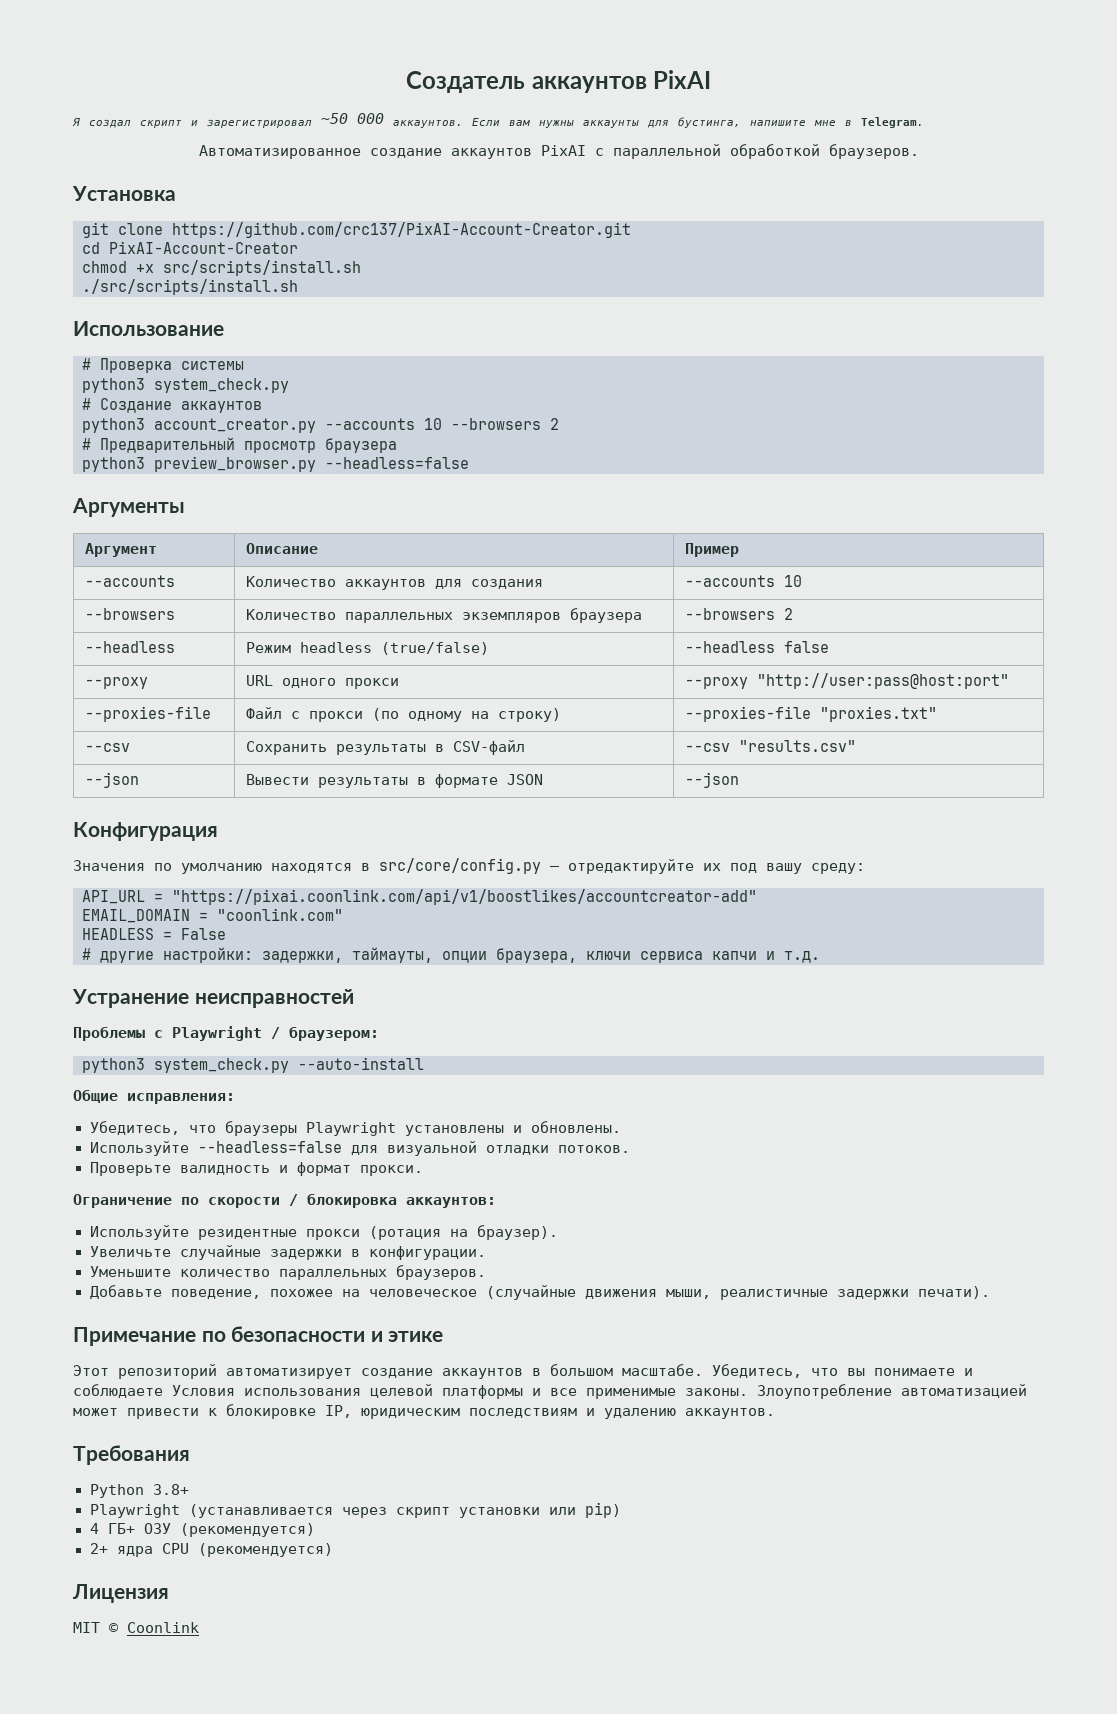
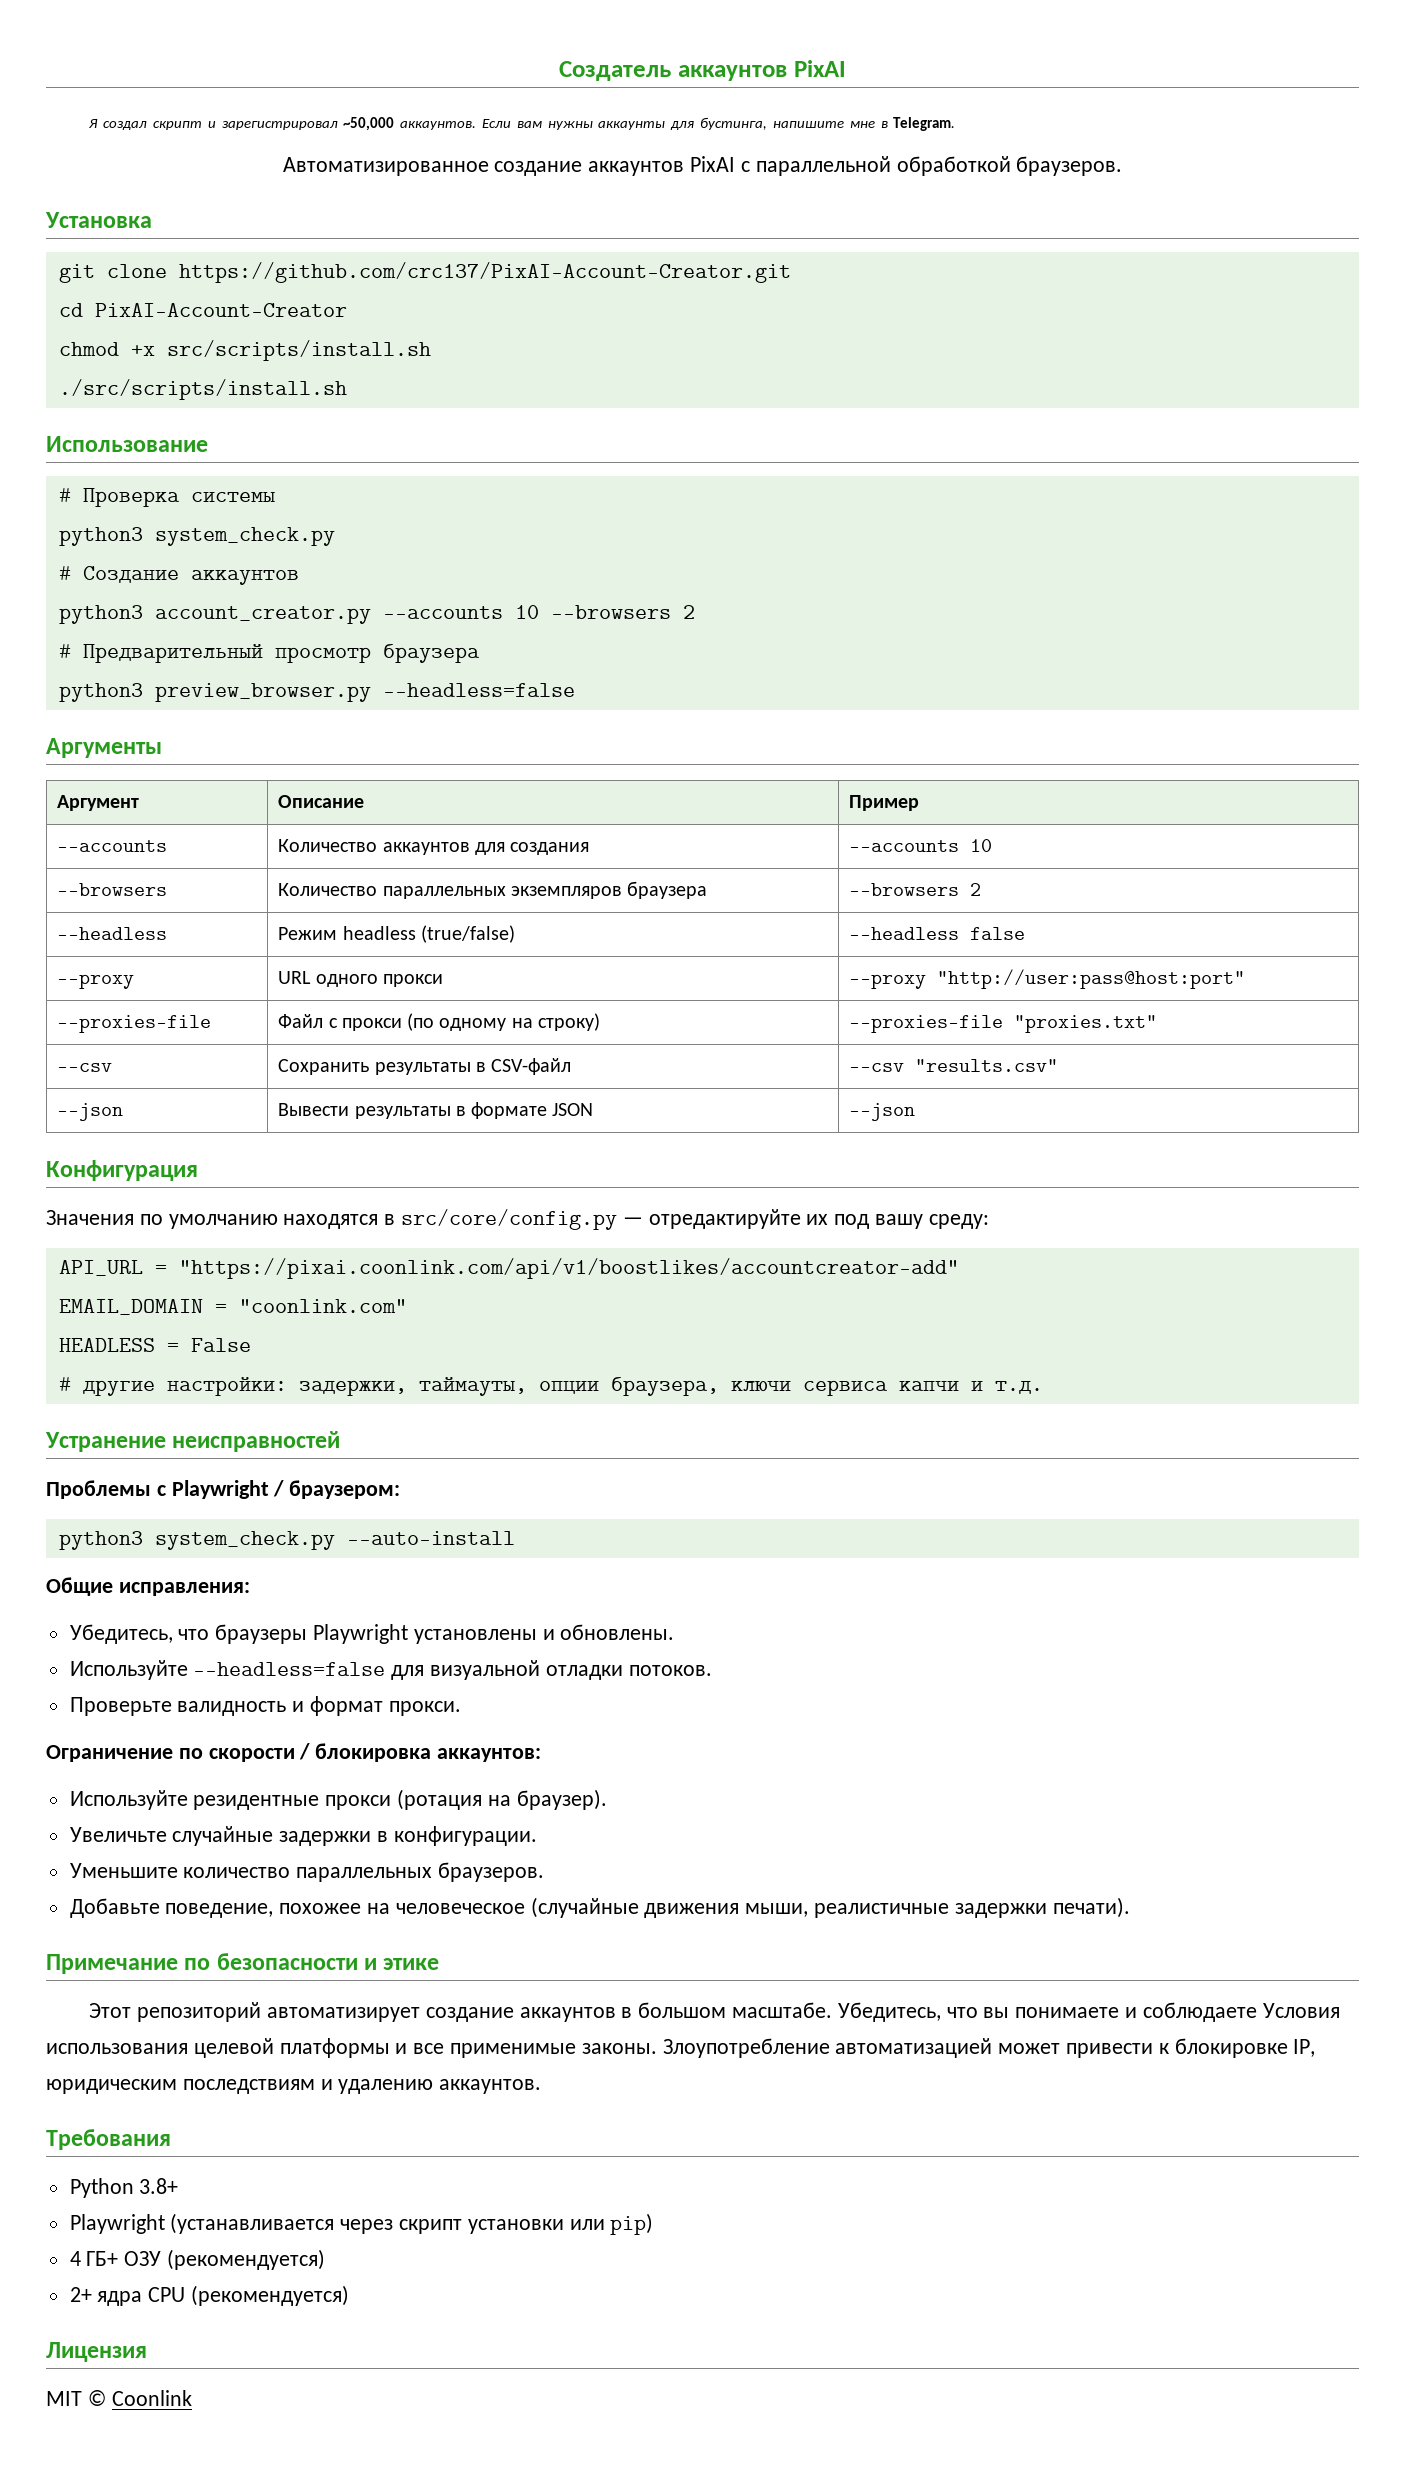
[321,113,384,124] ~50 000 -> [343,117,395,131] ~50,000

